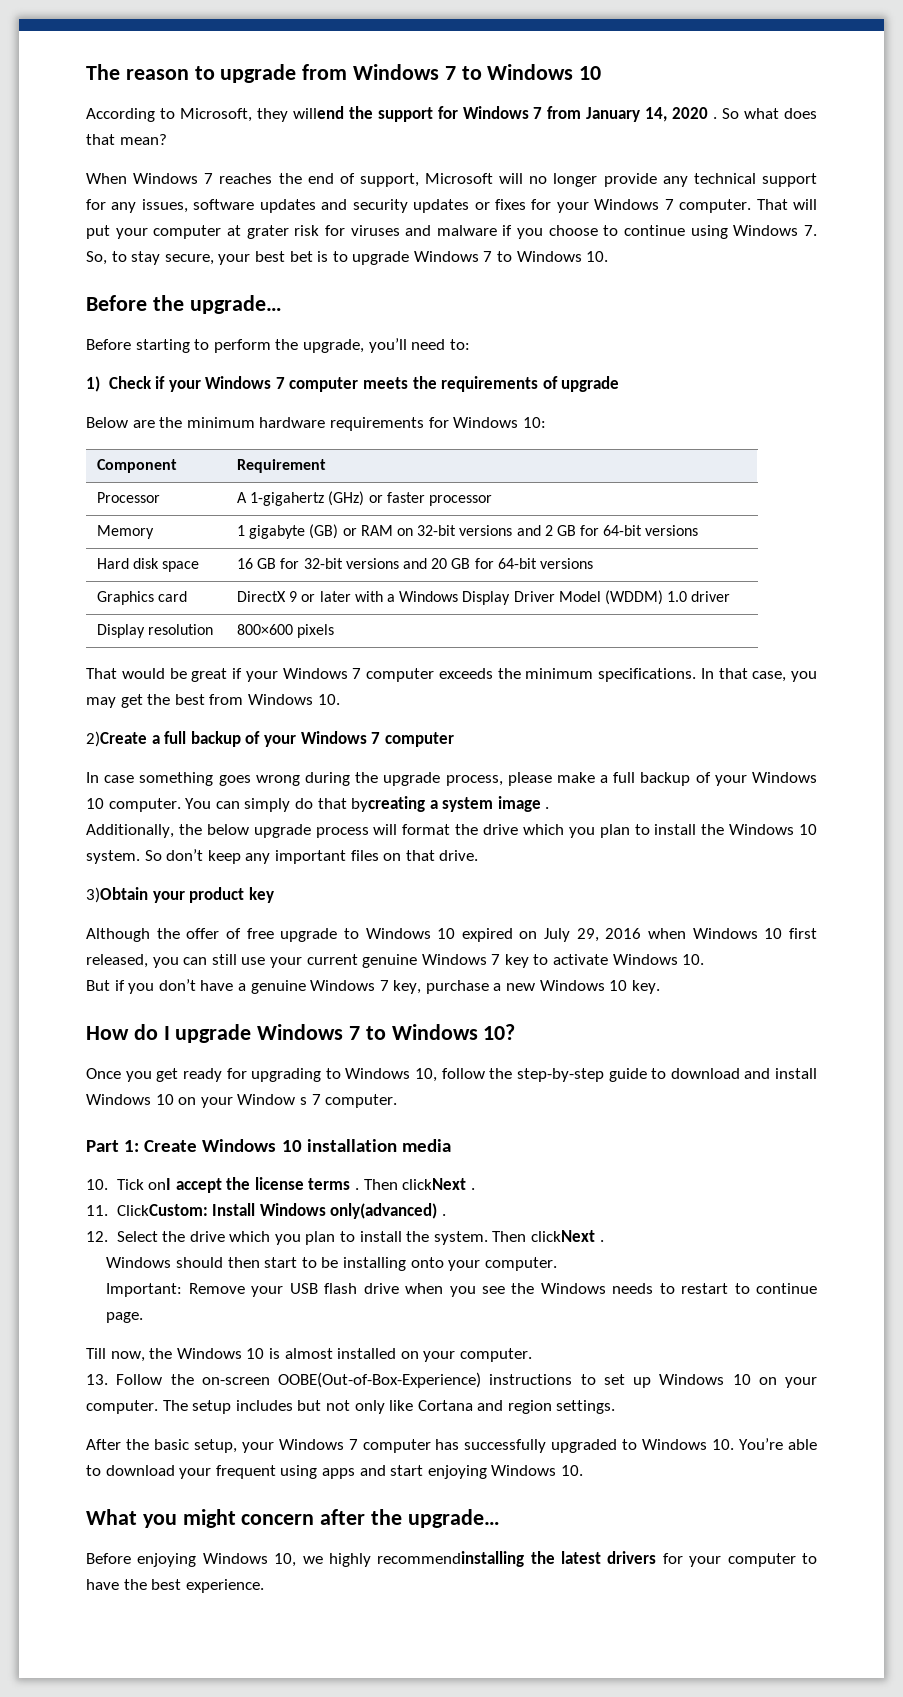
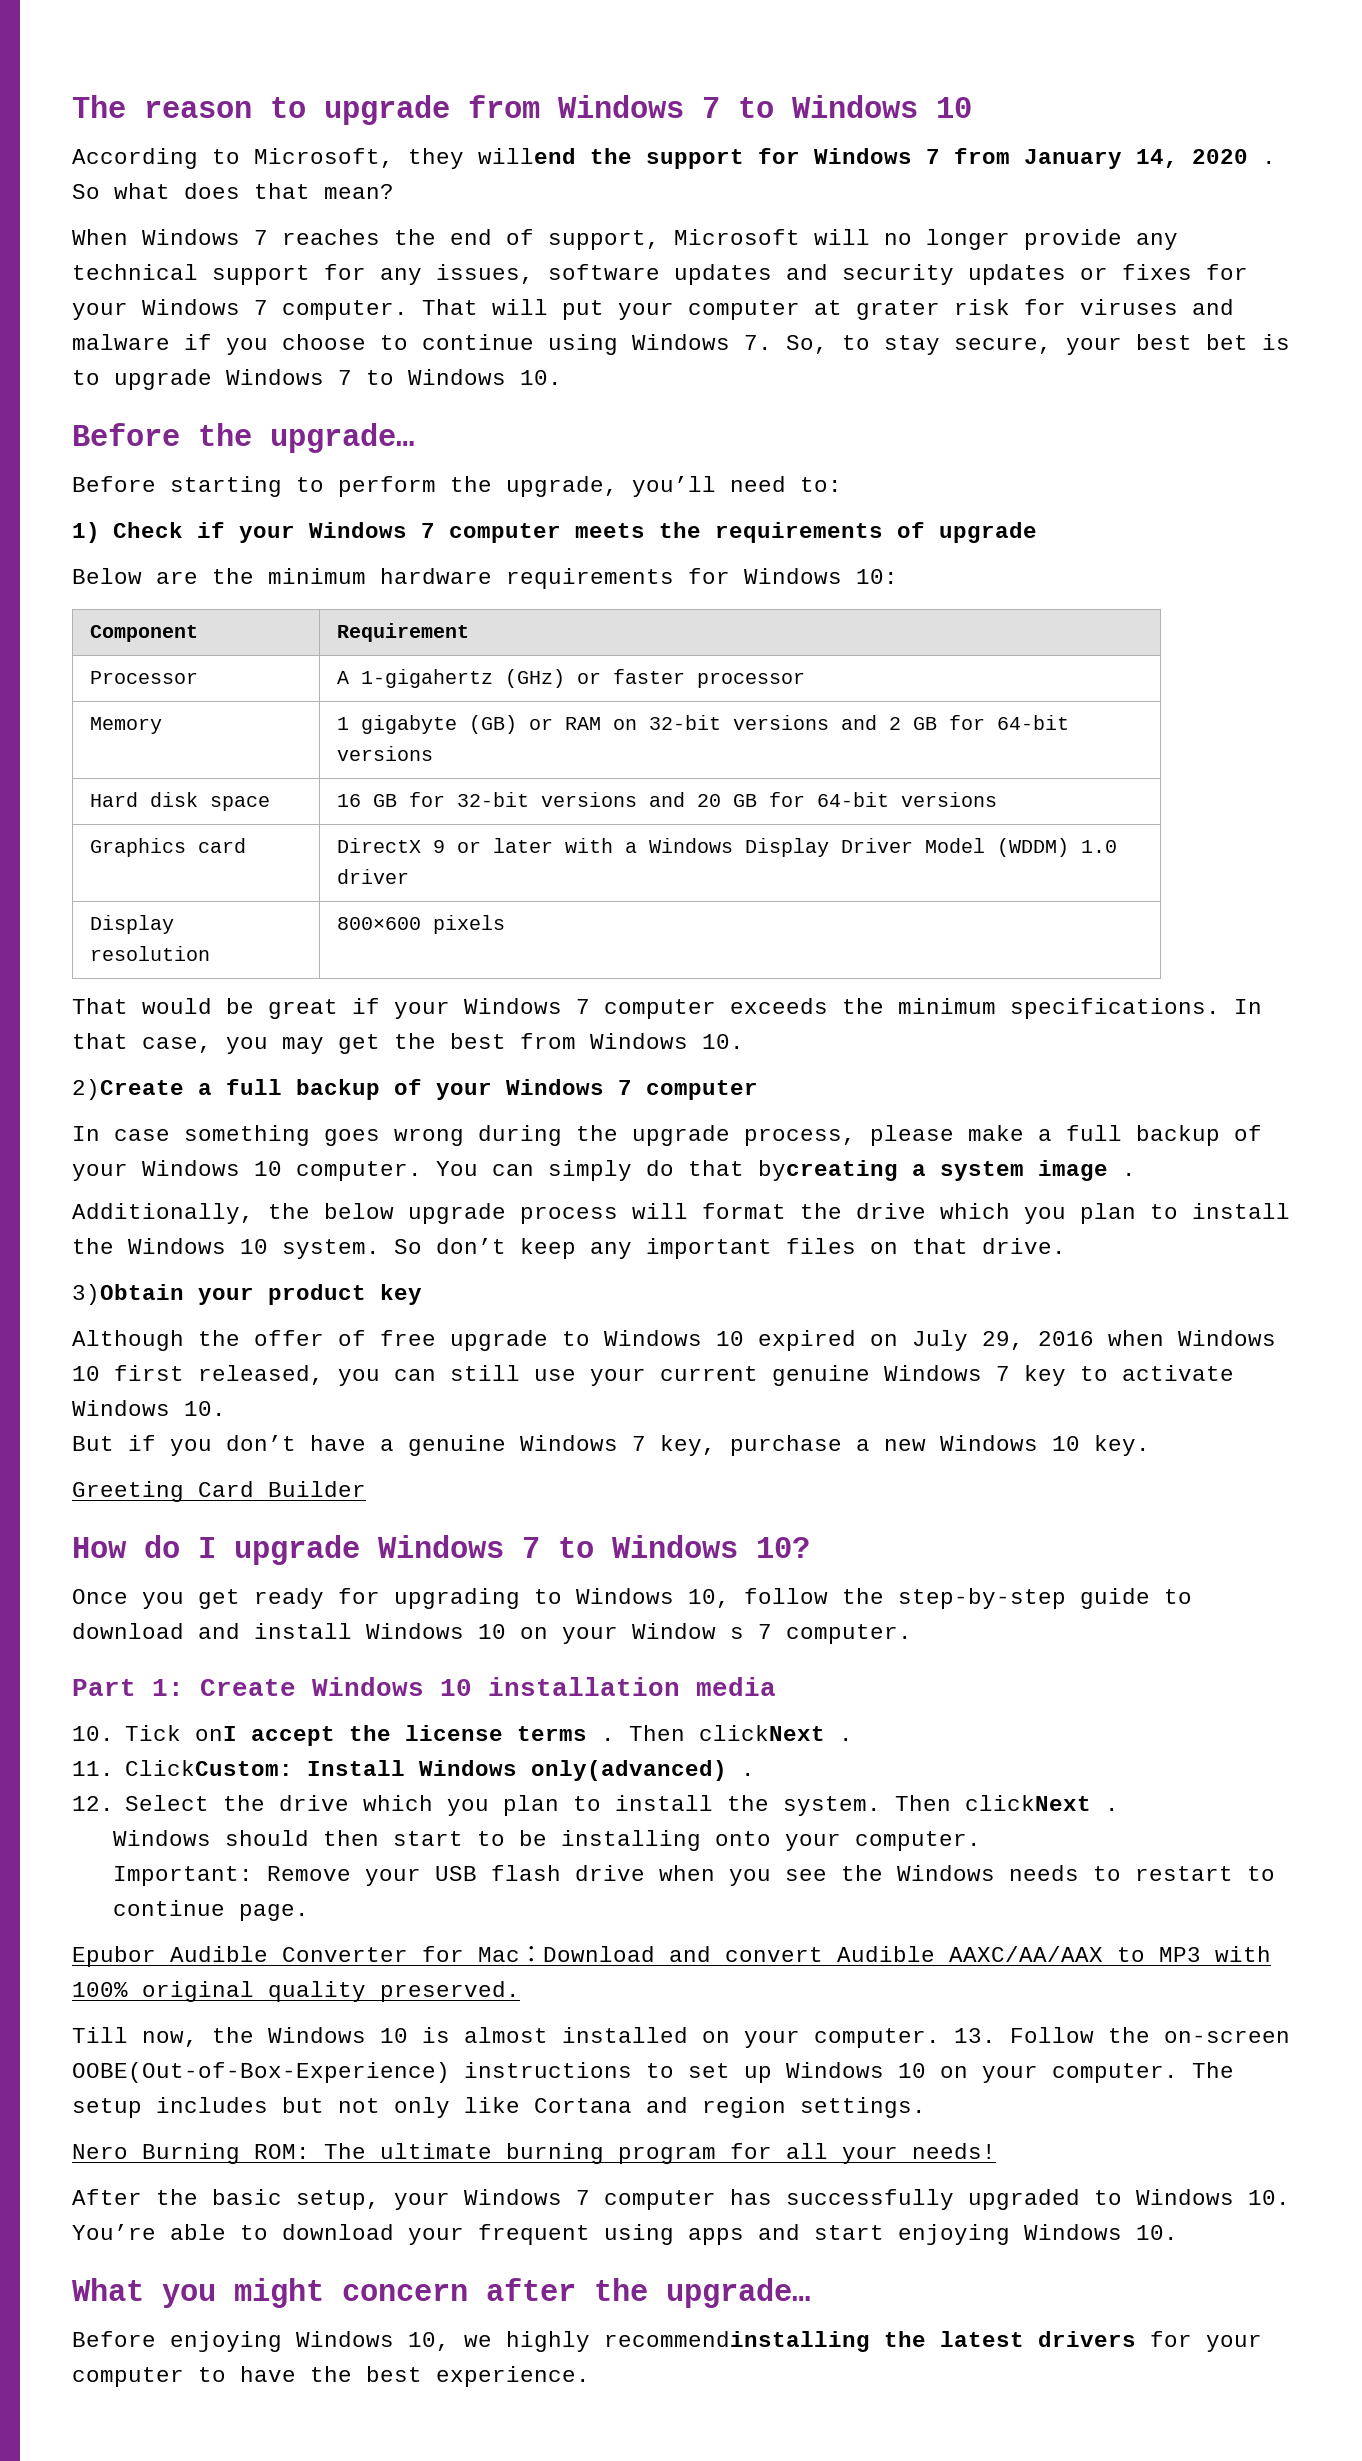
(660, 987) none -> [72,1481,366,1502] // Greeting Card Builder
(144, 1317) none -> [72,1946,1271,1967] [72,1981,520,2002] // Epubor Audible Converter for Mac：Download and convert Audible AAXC/AA/AAX to MP3 with 100% original quality preserved.
(532, 1355) // -> (940, 2038) none
(616, 1407) none -> [72,2143,996,2164] // Nero Burning ROM: The ultimate burning program for all your needs!

